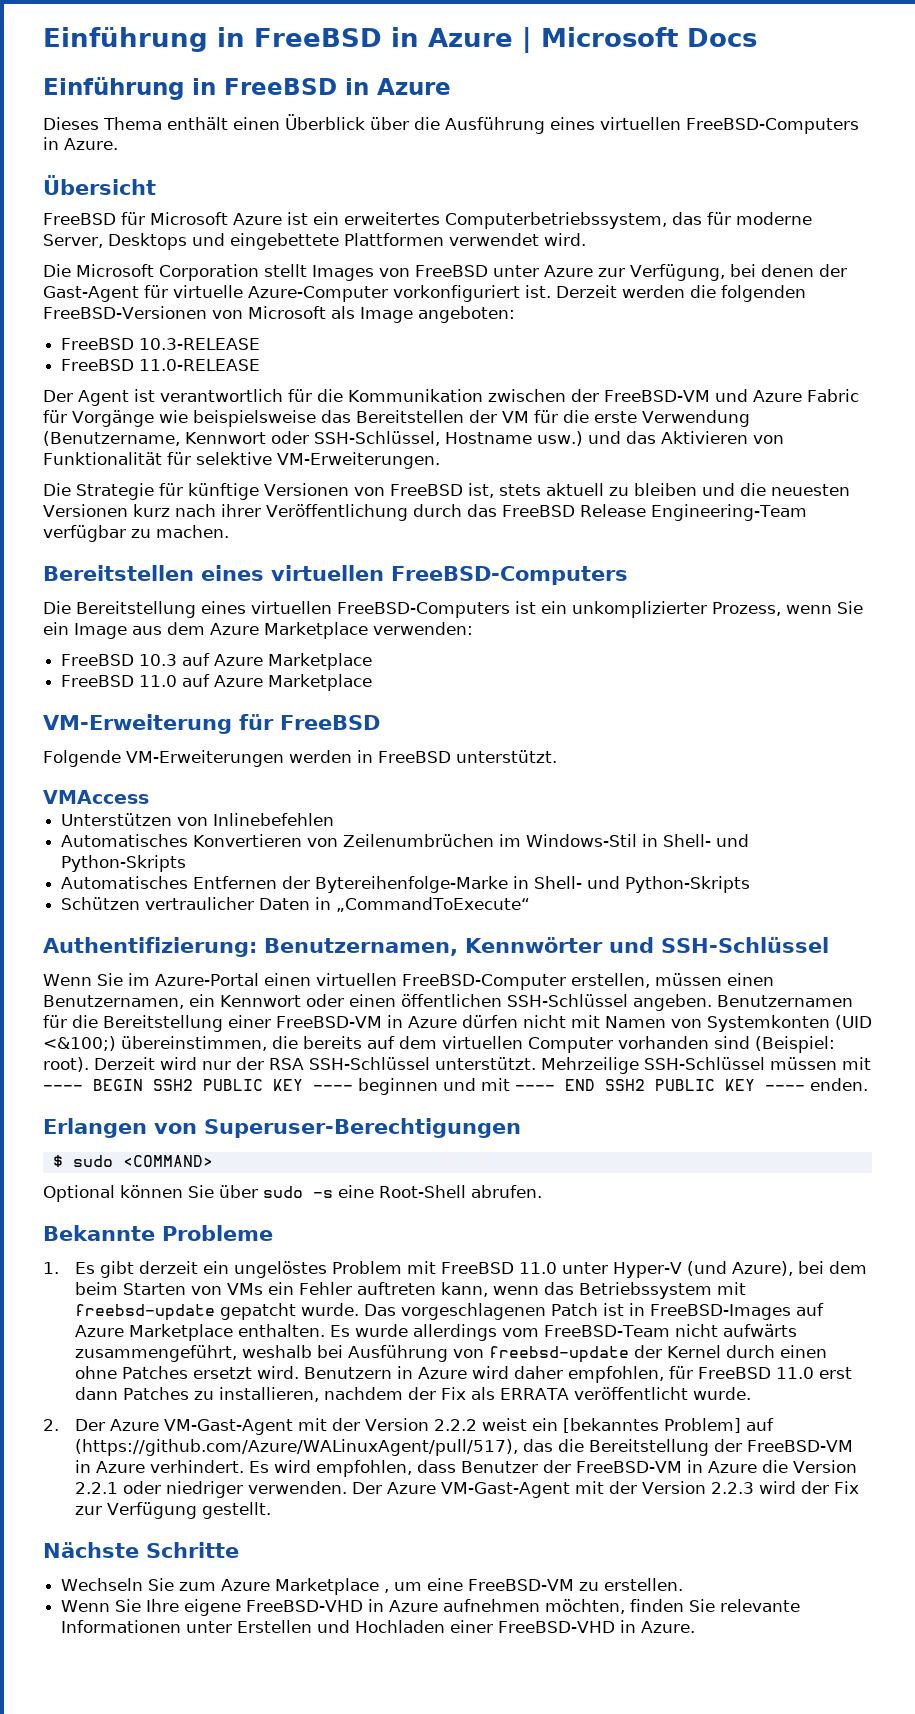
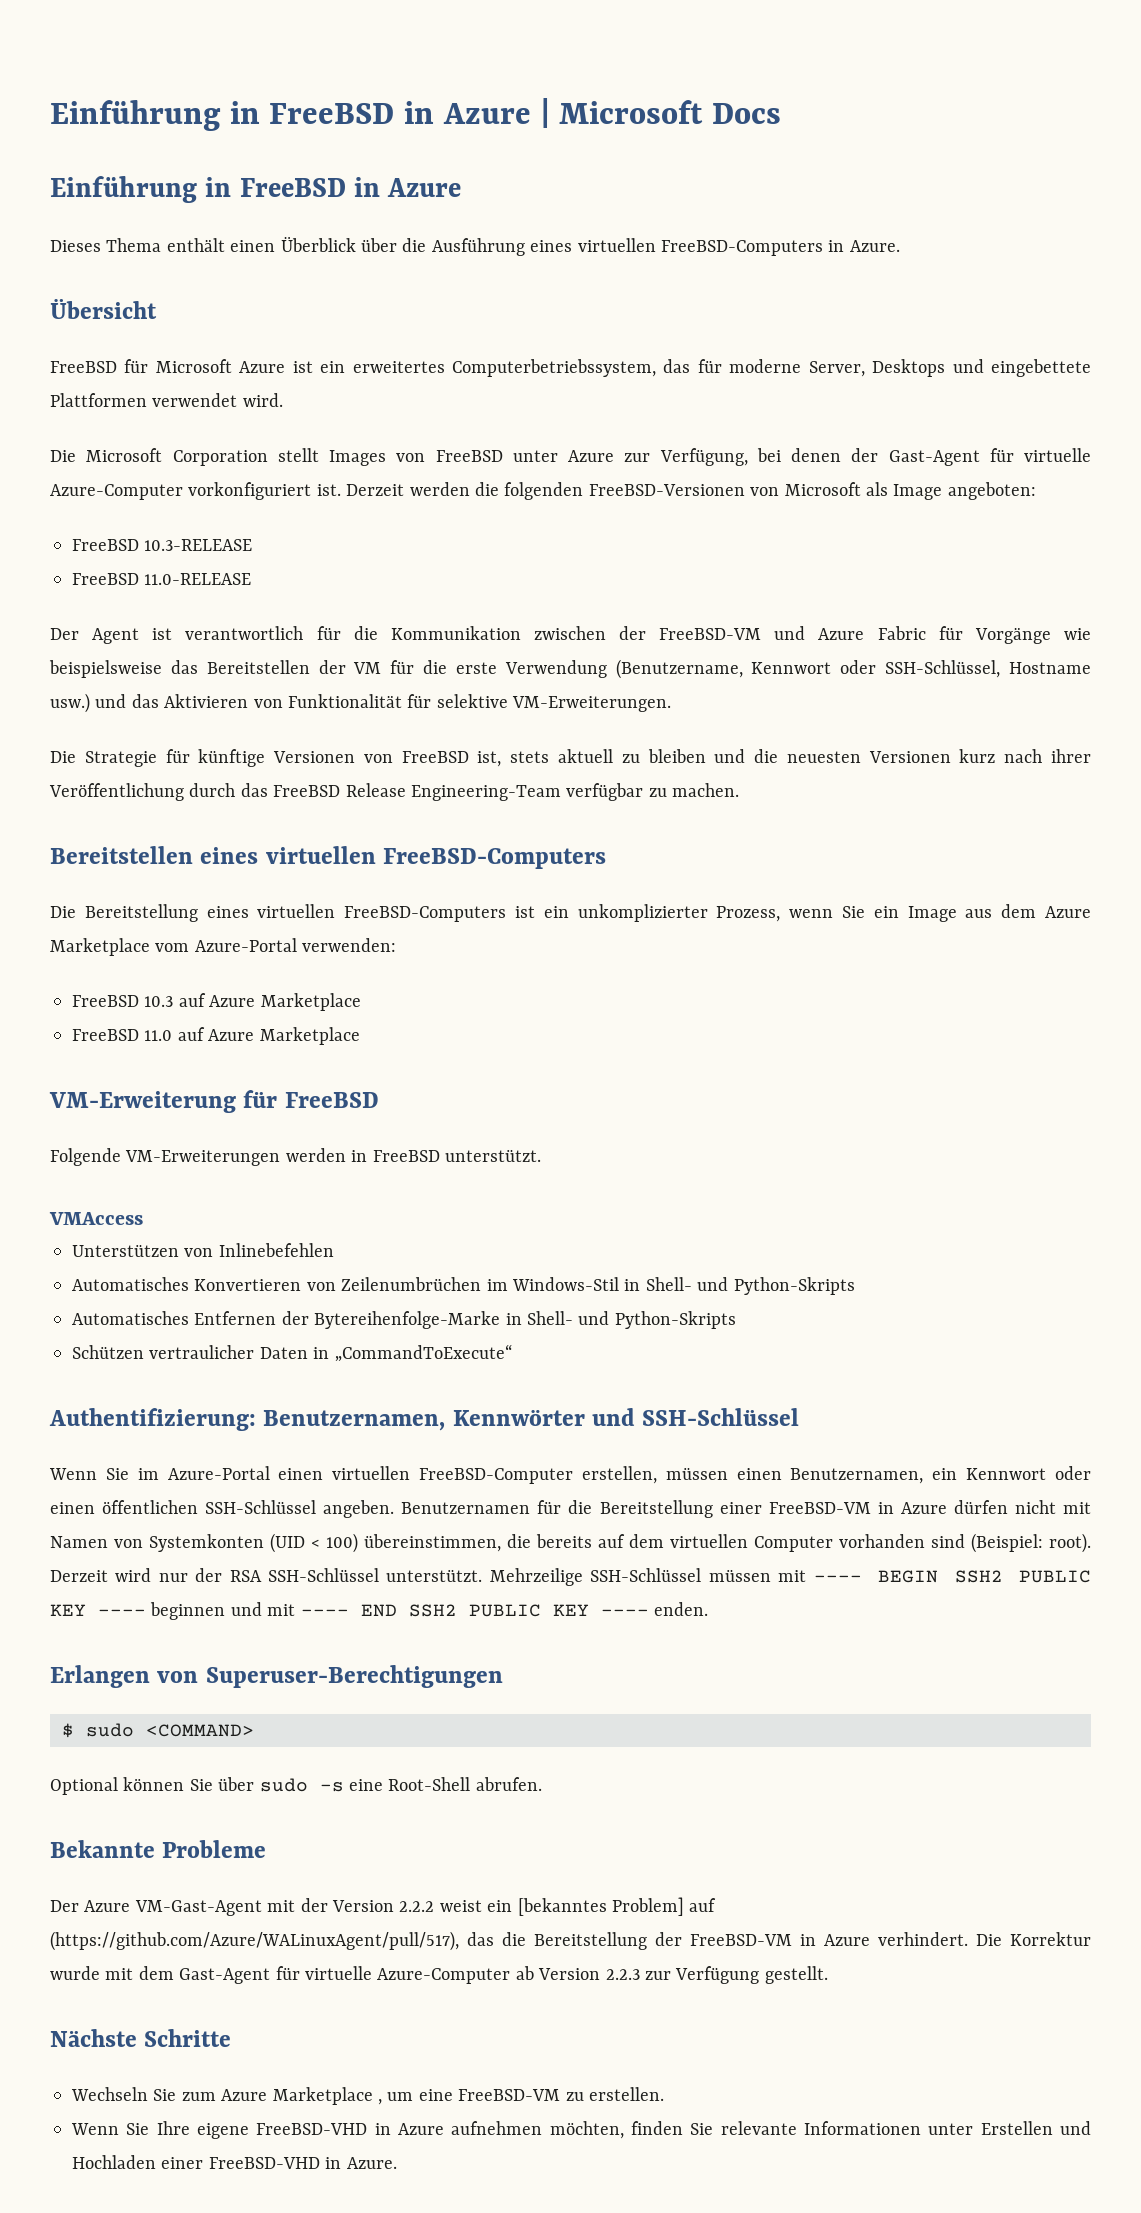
(368, 630) none -> [155,938,297,952] vom Azure-Portal
[43,1036,116,1051] <&100;) -> [311,1533,358,1553] < 100)
[43,1261,867,1278] [74,1282,746,1299] [74,1303,824,1321] [74,1324,797,1341] [74,1345,827,1363] [74,1366,852,1383] [74,1387,751,1402] [43,1419,59,1431] 1. Es gibt derzeit ein ungelöstes Problem mit FreeBSD 11.0 unter Hyper-V (und Azure), bei dem beim Starten von VMs ein Fehler auftreten kann, wenn das Betriebssystem mit freebsd-update gepatcht wurde. Das vorgeschlagenen Patch ist in FreeBSD-Images auf Azure Marketplace enthalten. Es wurde allerdings vom FreeBSD-Team nicht aufwärts zusammengeführt, weshalb bei Ausführung von freebsd-update der Kernel durch einen ohne Patches ersetzt wird. Benutzern in Azure wird daher empfohlen, für FreeBSD 11.0 erst dann Patches zu installieren, nachdem der Fix als ERRATA veröffentlicht wurde. // 2. -> (267, 1849) none
[248,1460,857,1477] [74,1481,859,1498] Es wird empfohlen, dass Benutzer der FreeBSD-VM in Azure die Version 2.2.1 oder niedriger verwenden. Der Azure VM-Gast-Agent mit der Version 2.2.3 wird der Fix -> [976,1932,1091,1946] [50,1966,640,1984] Die Korrektur wurde mit dem Gast-Agent für virtuelle Azure-Computer ab Version 2.2.3

